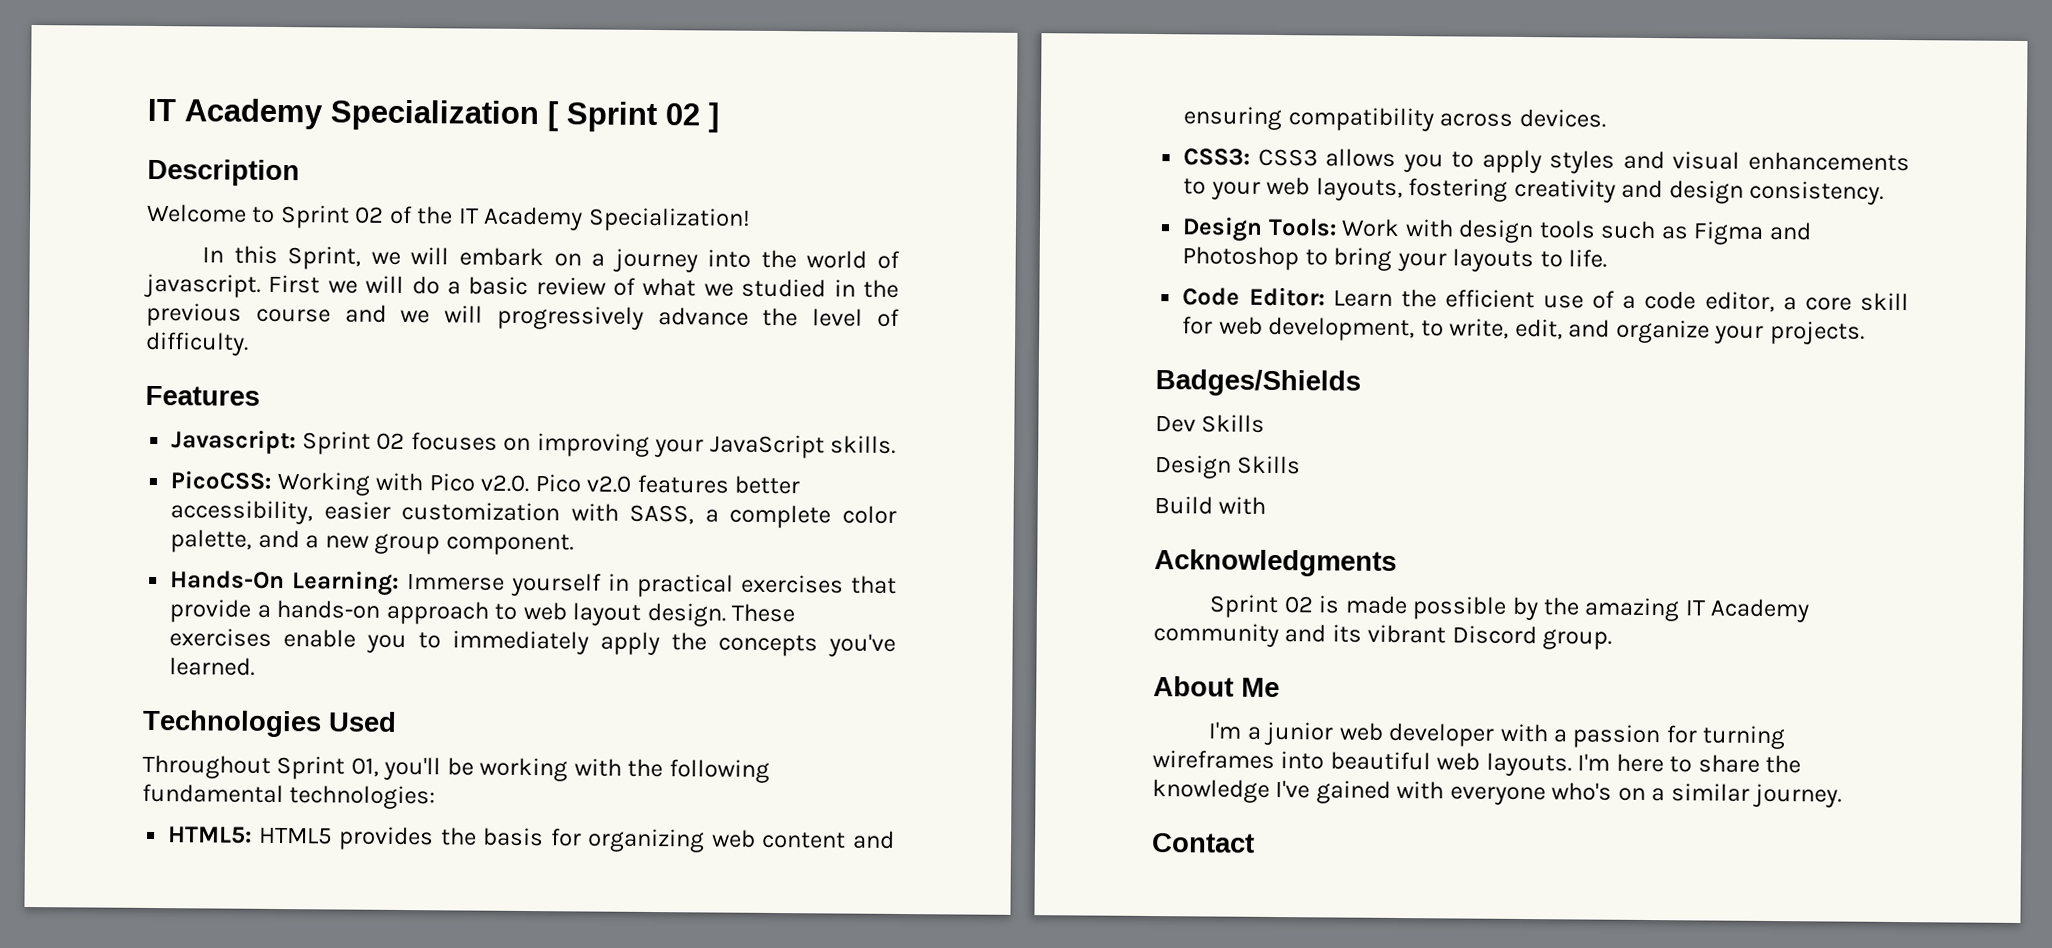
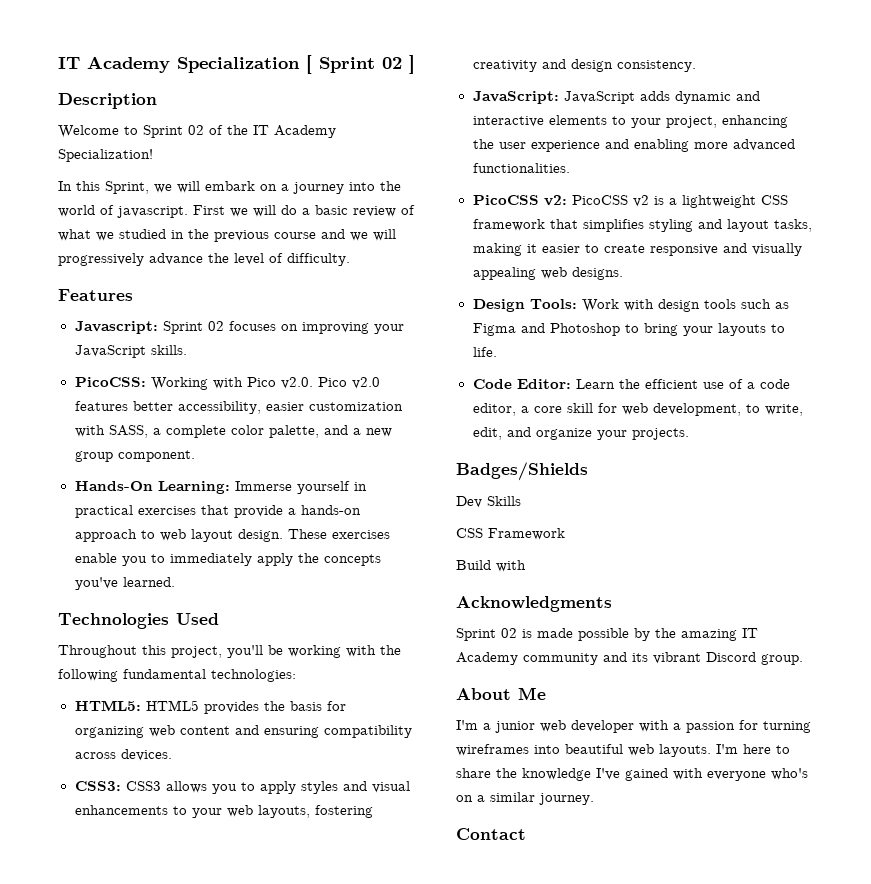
[276,755,379,780] Sprint 01, -> [142,645,222,658] this project,
(1885, 192) none -> [472,91,760,104] [472,115,788,128] [472,139,795,152] [472,163,570,173] [472,195,788,208] [472,219,812,232] [472,243,802,256] [472,267,623,280] // JavaScript: JavaScript adds dynamic and interactive elements to your project, enhancing the user experience and enabling more advanced functionalities. // PicoCSS v2: PicoCSS v2 is a lightweight CSS framework that simplifies styling and layout tasks, making it easier to create responsive and visually appealing web designs.
[1154,455,1302,479] Design Skills -> [456,528,565,540] CSS Framework

